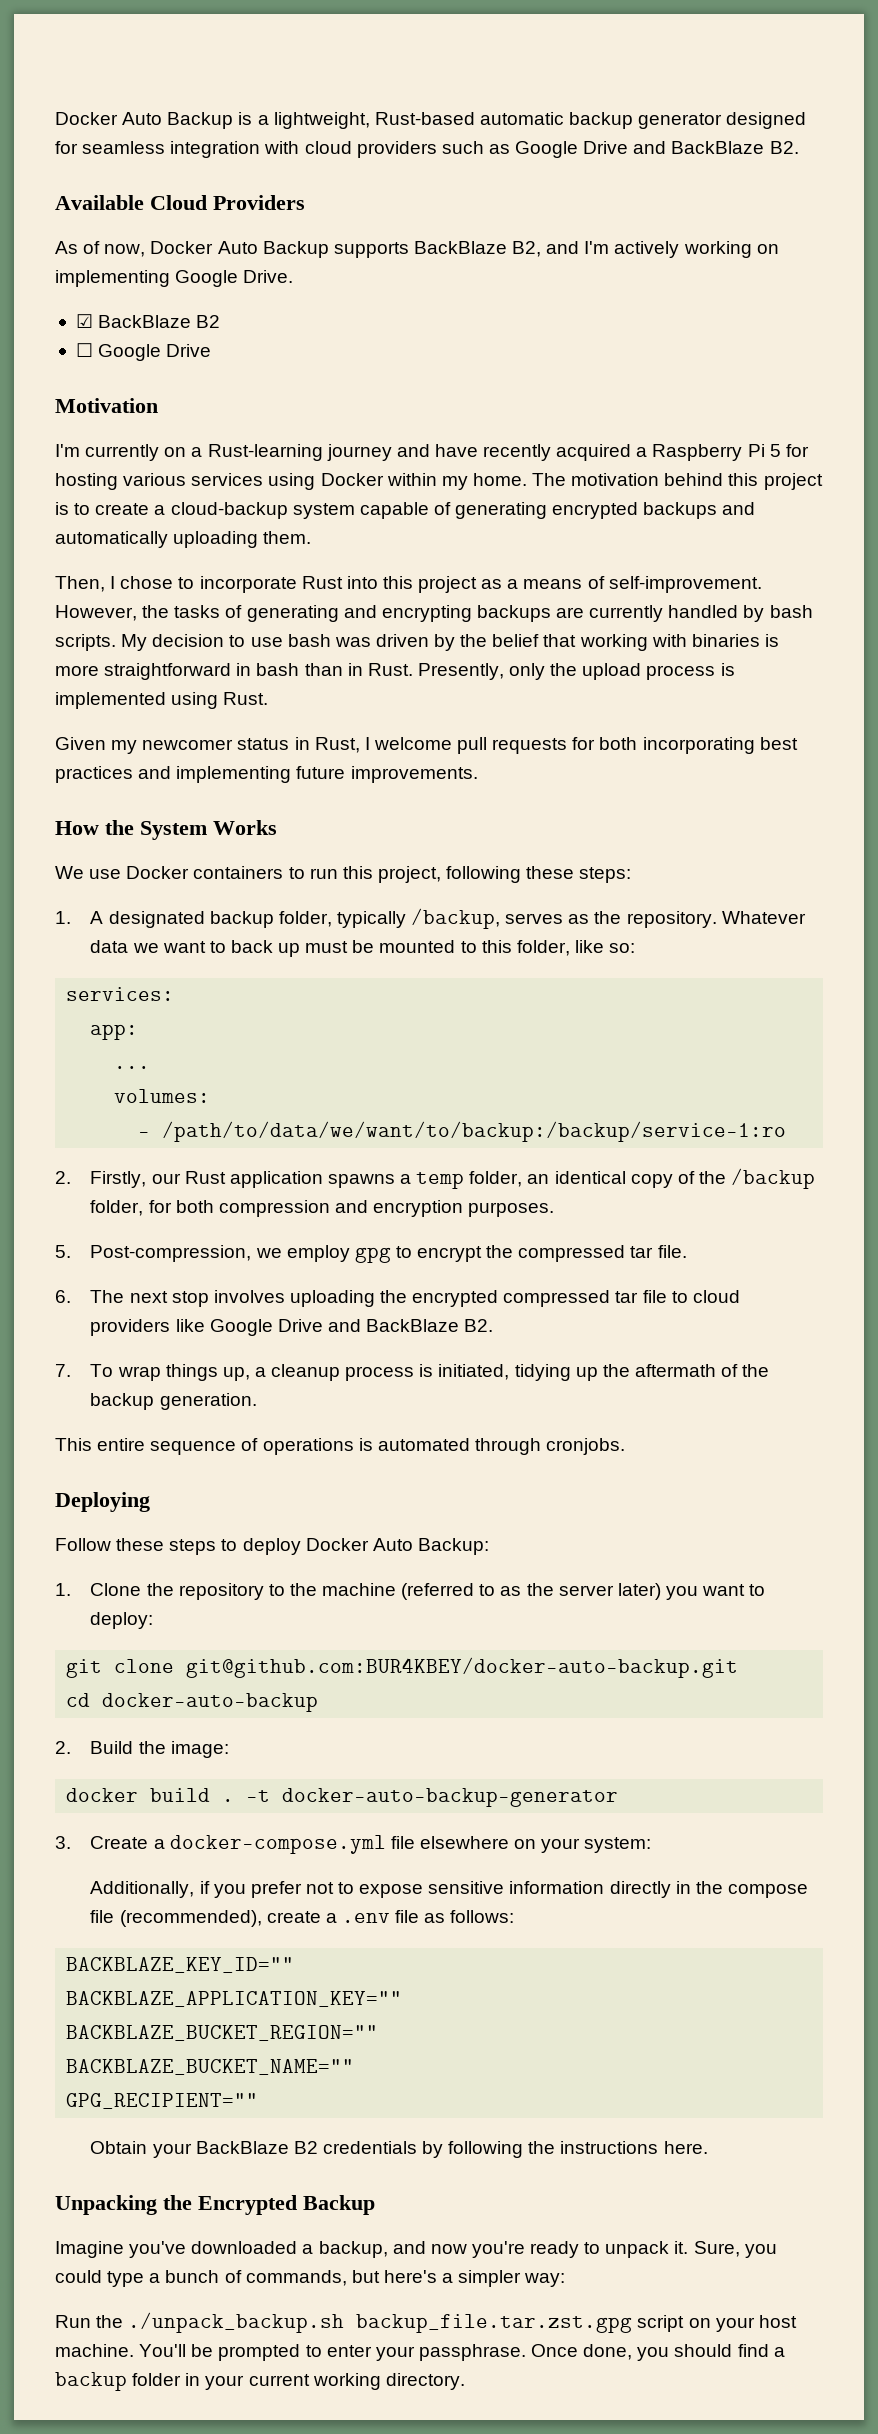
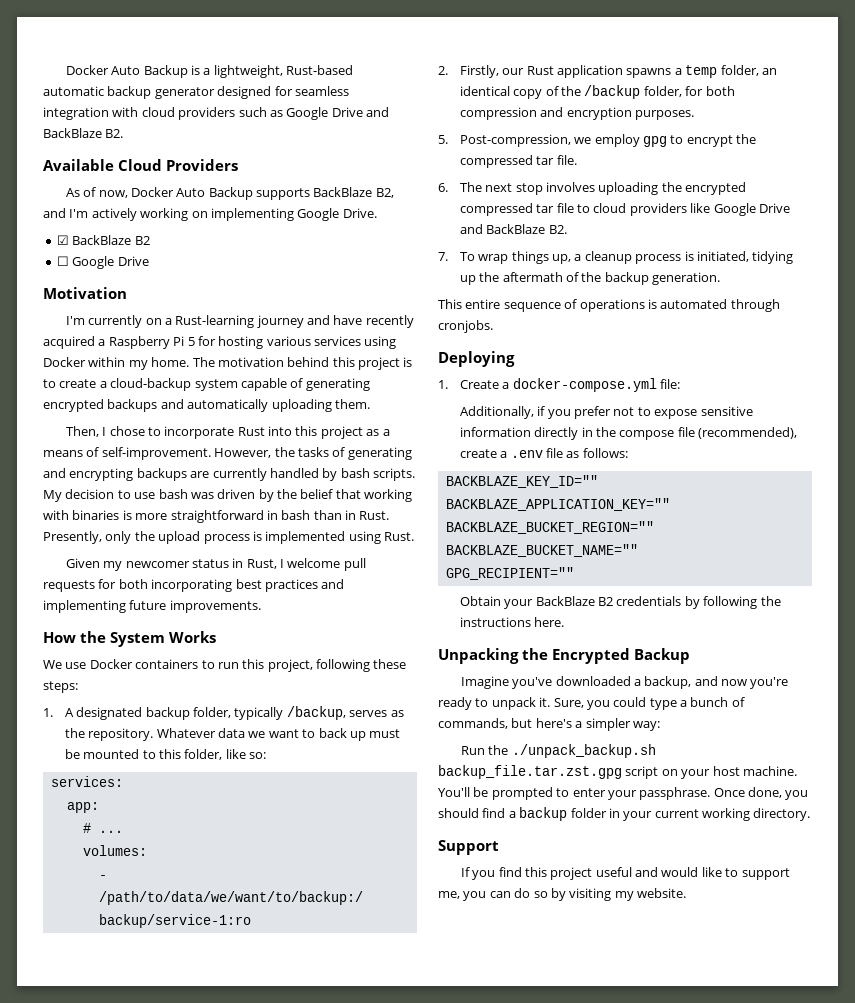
(139, 1032) none -> [82,823,91,833] #
[55,1538,489,1555] [55,1583,766,1600] [90,1612,154,1629] [66,1657,739,1678] [66,1693,319,1712] [55,1741,229,1758] [66,1788,619,1807] [55,1835,652,1854] Follow these steps to deploy Docker Auto Backup: // 1. Clone the repository to the machine (referred to as the server later) you want to deploy: // git clone git@github.com:BUR4KBEY/docker-auto-backup.git // cd docker-auto-backup // 2. Build the image: // docker build . -t docker-auto-backup-generator // 3. Create a docker-compose.yml file elsewhere on your system: -> [438,378,681,392] 1. Create a docker-compose.yml file:
(465, 2381) none -> [438,840,499,855] [460,867,790,880] [438,888,686,901] // Support // If you find this project useful and would like to support me, you can do so by visiting my website.

